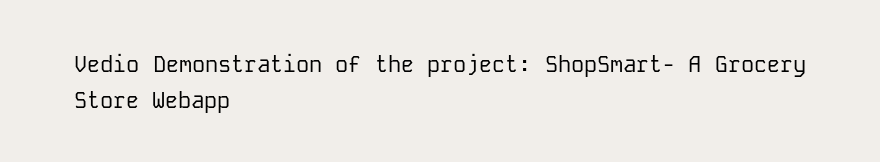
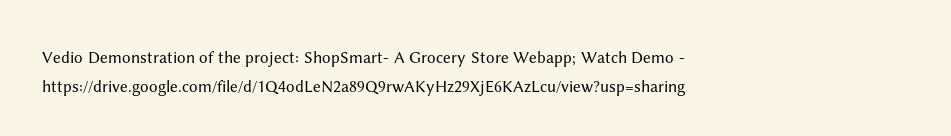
[152,91,230,113] Webapp -> [513,51,686,67] [42,80,686,96] Webapp; Watch Demo - https://drive.google.com/file/d/1Q4odLeN2a89Q9rwAKyHz29XjE6KAzLcu/view?usp=sharing

